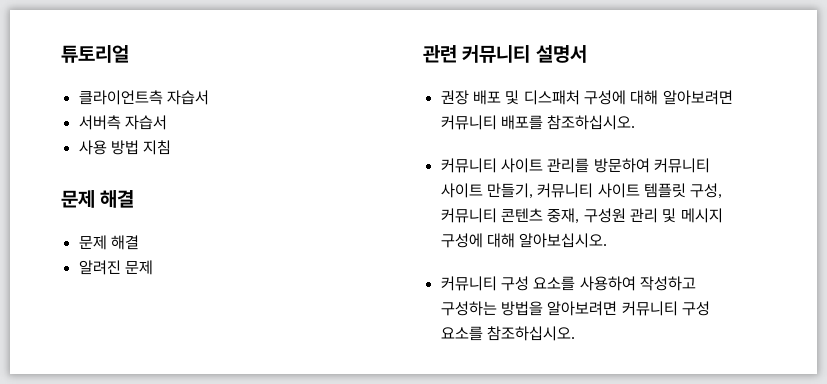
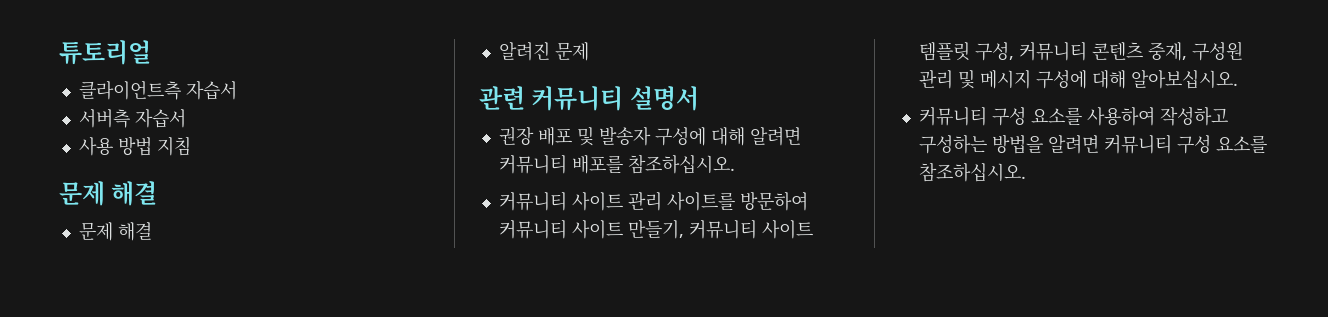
[523,90,733,105] 디스패처 구성에 대해 알아보려면 -> [598,126,801,146] 발송자 구성에 대해 알려면
[547,158,590,173] 관리를 -> [627,192,735,211] 관리 사이트를
[547,301,618,316] 알아보려면 -> [1047,135,1099,154] 알려면

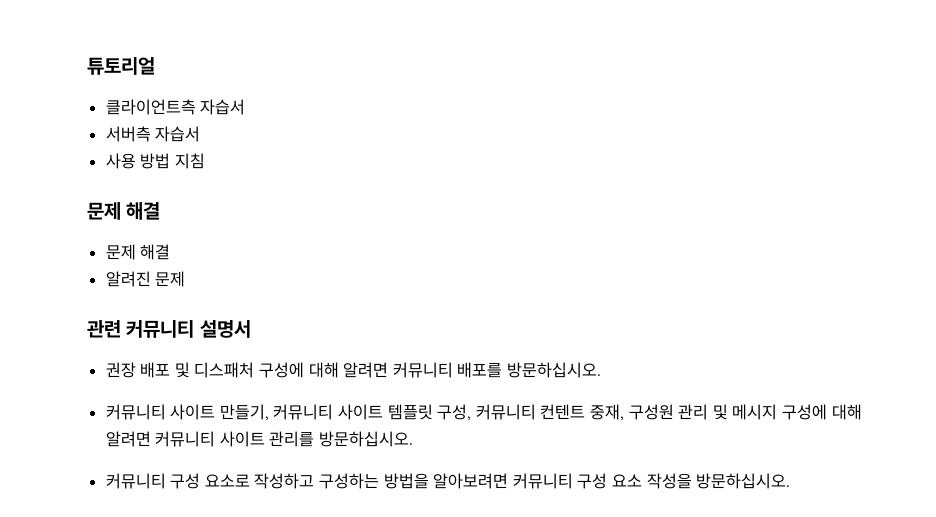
[598,126,651,146] 발송자 -> [194,362,255,378] 디스패처
[627,154,735,174] [498,191,808,211] [498,220,623,239] 참조하십시오. // 커뮤니티 사이트 관리 사이트를 방문하여 커뮤니티 사이트 -> [507,362,602,378] [105,404,216,420] 방문하십시오. // 커뮤니티 사이트
[1091,42,1143,60] 콘텐츠 -> [540,404,586,420] 컨텐트
[1130,70,1238,89] [918,107,1155,126] 알아보십시오. // 커뮤니티 구성 요소를 사용하여 -> [105,431,414,447] [105,473,250,489] 알려면 커뮤니티 사이트 관리를 방문하십시오. // 커뮤니티 구성 요소로
[1047,135,1267,154] [918,162,1026,182] 알려면 커뮤니티 구성 요소를 참조하십시오. -> [433,473,791,489] 알아보려면 커뮤니티 구성 요소 작성을 방문하십시오.

